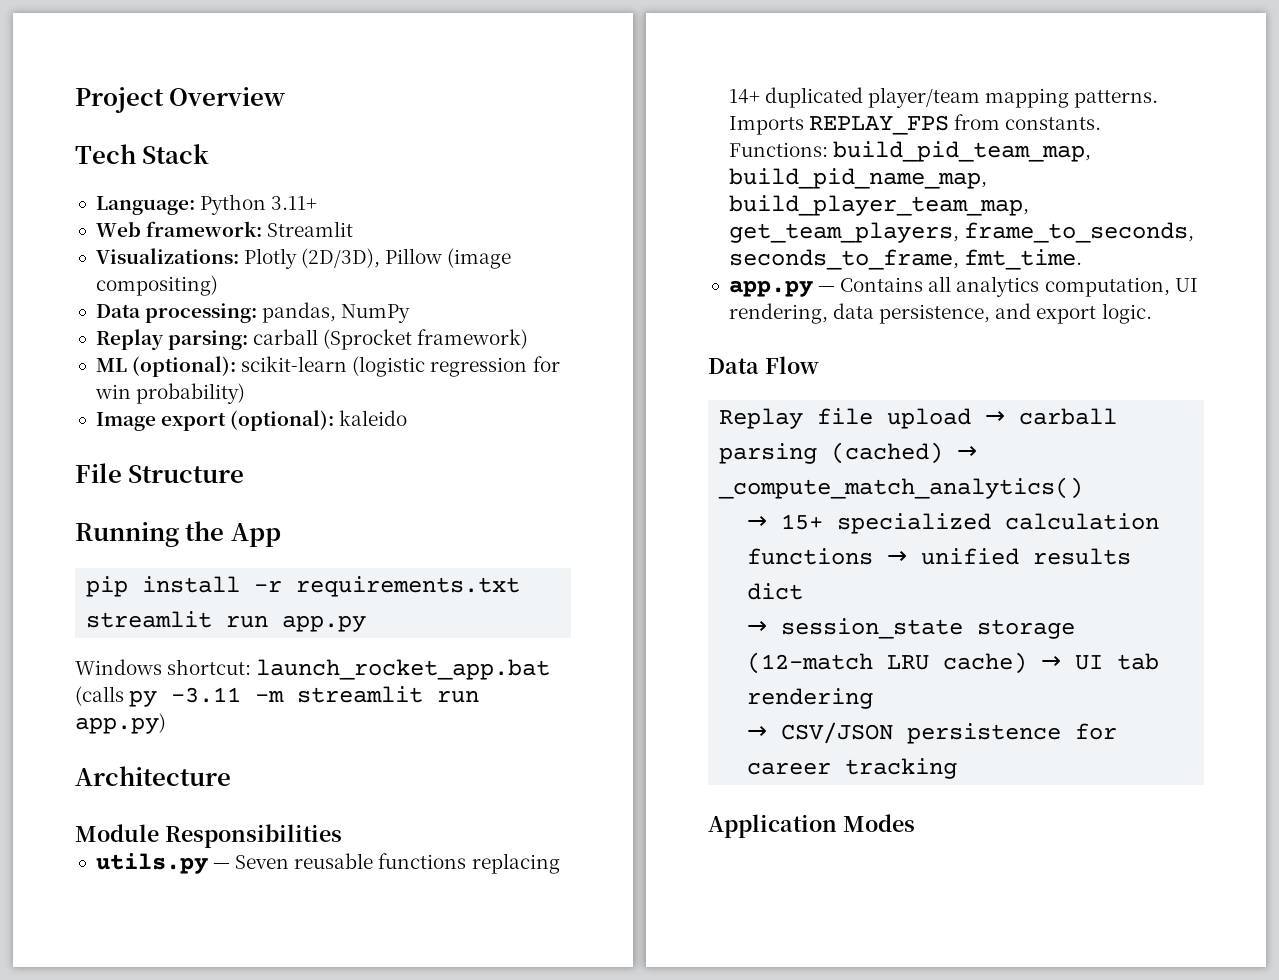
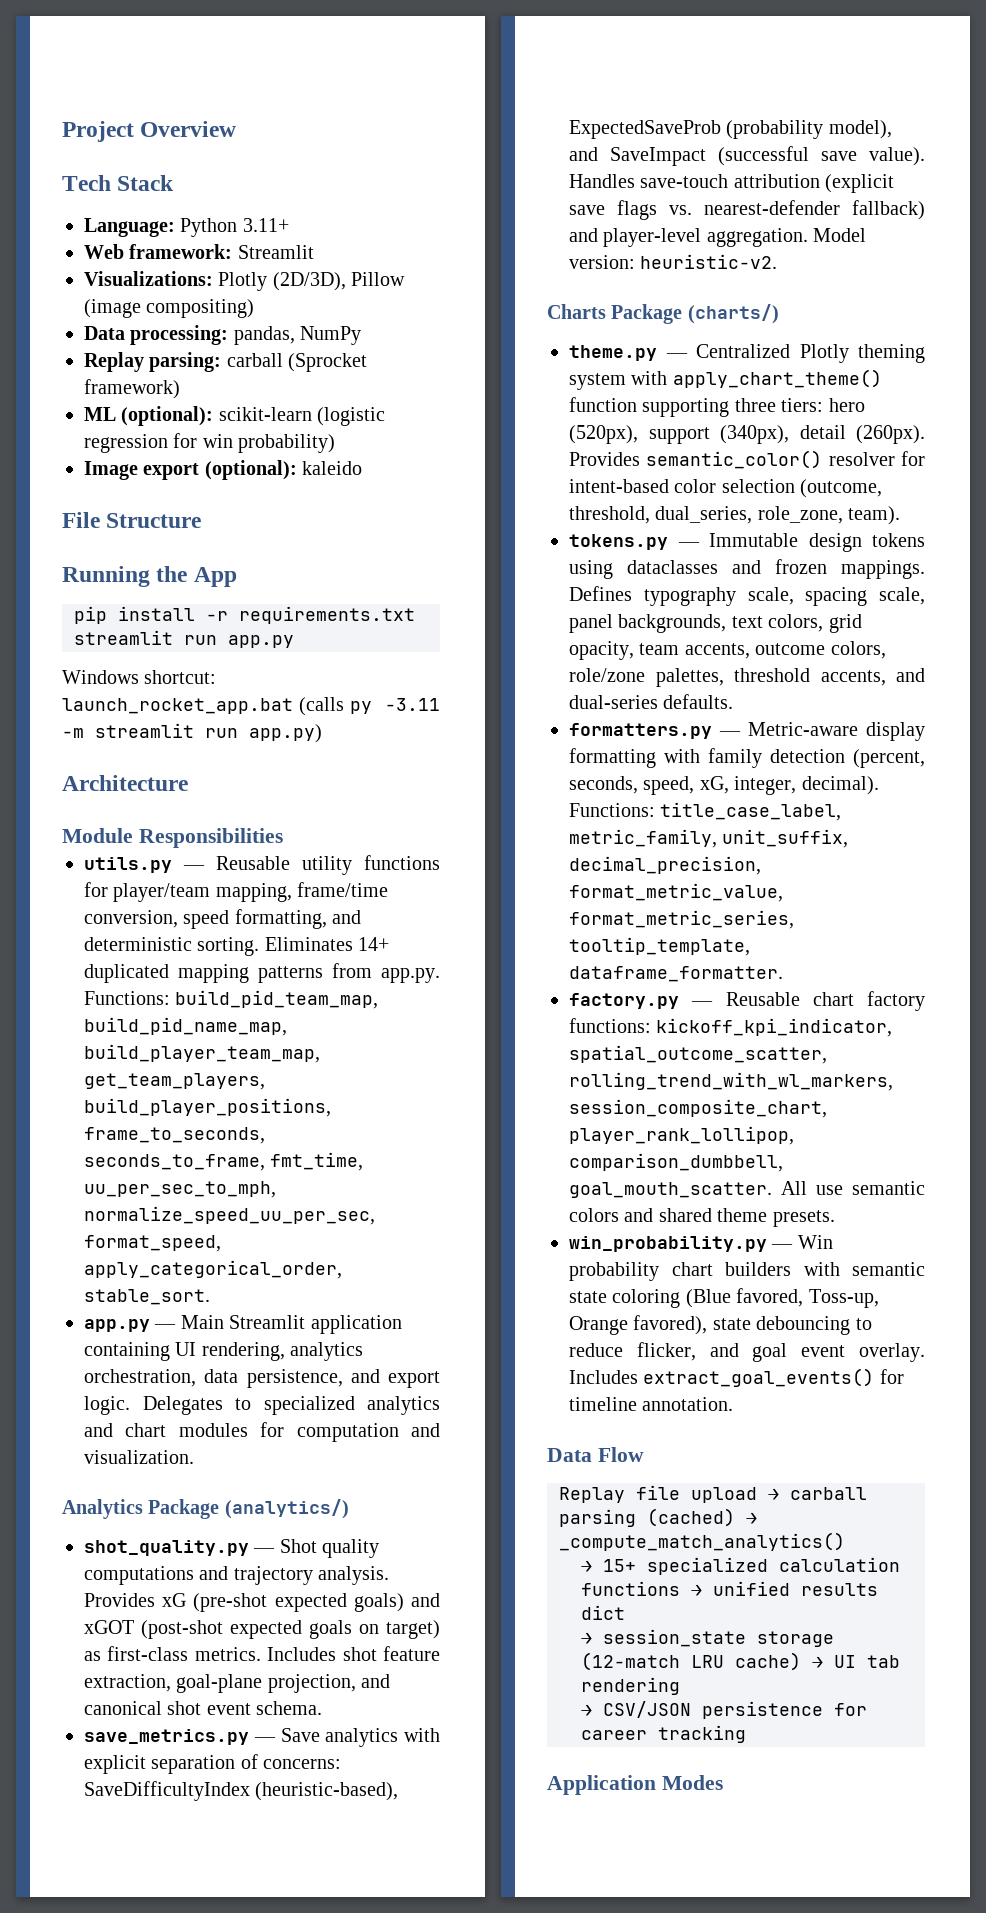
[235,853,560,874] [728,87,1159,108] [728,114,1102,135] Seven reusable functions replacing 14+ duplicated player/team mapping patterns. Imports REPLAY_FPS from constants. -> [216,855,440,875] [84,882,389,902] [84,909,362,929] [84,937,390,956] [84,963,440,983] Reusable utility functions for player/team mapping, frame/time conversion, speed formatting, and deterministic sorting. Eliminates 14+ duplicated mapping patterns from app.py.
(959, 232) none -> [84,1098,331,1117] build_player_positions,
[964,249,1083,270] [728,276,1198,297] [728,303,828,324] fmt_time. // app.py — Contains all analytics computation, UI rendering, -> [270,1152,364,1171] [84,1181,276,1198] [84,1206,375,1225] [84,1235,221,1252] [84,1260,342,1279] [84,1289,210,1305] [84,1315,402,1334] [84,1342,364,1361] [84,1369,196,1387] fmt_time, uu_per_sec_to_mph, normalize_speed_uu_per_sec, format_speed, apply_categorical_order, stable_sort. // app.py — Main Streamlit application containing UI rendering, analytics orchestration,
(1152, 313) none -> [142,1396,440,1415] [84,1422,440,1442] [84,1450,194,1464] [62,1499,349,1519] [84,1539,380,1558] [84,1566,390,1585] [84,1593,440,1612] [84,1620,440,1639] [84,1646,440,1661] [84,1674,391,1693] [84,1701,323,1715] [84,1728,440,1747] [84,1754,342,1774] [84,1781,399,1801] [569,120,892,139] [569,146,925,166] [569,174,895,193] [569,200,925,220] [569,228,867,247] [569,254,778,269] [547,304,779,324] [569,344,925,363] [569,369,882,390] [569,397,865,417] [569,425,925,444] [569,450,925,469] [569,479,883,498] [569,506,901,525] [569,533,925,552] [569,559,925,579] [569,586,925,606] [569,614,862,633] [569,641,886,660] [569,668,925,687] [569,694,734,709] [569,722,925,741] [569,748,925,768] [569,776,879,795] [569,802,842,821] [569,829,849,848] [569,856,761,875] [569,883,783,902] [569,910,794,929] [569,937,750,956] [569,966,783,982] [569,991,925,1011] [569,1018,893,1037] [569,1045,827,1064] [569,1072,893,1091] [569,1099,827,1118] [569,1126,794,1145] [569,1153,783,1172] [569,1181,925,1198] [569,1208,835,1227] [569,1235,833,1252] [569,1262,925,1281] [569,1288,879,1308] [569,1315,872,1335] [569,1342,925,1362] [569,1368,904,1387] [569,1397,734,1411] Delegates to specialized analytics and chart modules for computation and visualization. // Analytics Package (analytics/) // shot_quality.py — Shot quality computations and trajectory analysis. Provides xG (pre-shot expected goals) and xGOT (post-shot expected goals on target) as first-class metrics. Includes shot feature extraction, goal-plane projection, and canonical shot event schema. // save_metrics.py — Save analytics with explicit separation of concerns: SaveDifficultyIndex (heuristic-based), ExpectedSaveProb (probability model), and SaveImpact (successful save value). Handles save-touch attribution (explicit save flags vs. nearest-defender fallback) and player-level aggregation. Model version: heuristic-v2. // Charts Package (charts/) // theme.py — Centralized Plotly theming system with apply_chart_theme() function supporting three tiers: hero (520px), support (340px), detail (260px). Provides semantic_color() resolver for intent-based color selection (outcome, threshold, dual_series, role_zone, team). // tokens.py — Immutable design tokens using dataclasses and frozen mappings. Defines typography scale, spacing scale, panel backgrounds, text colors, grid opacity, team accents, outcome colors, role/zone palettes, threshold accents, and dual-series defaults. // formatters.py — Metric-aware display formatting with family detection (percent, seconds, speed, xG, integer, decimal). Functions: title_case_label, metric_family, unit_suffix, decimal_precision, format_metric_value, format_metric_series, tooltip_template, dataframe_formatter. // factory.py — Reusable chart factory functions: kickoff_kpi_indicator, spatial_outcome_scatter, rolling_trend_with_wl_markers, session_composite_chart, player_rank_lollipop, comparison_dumbbell, goal_mouth_scatter. All use semantic colors and shared theme presets. // win_probability.py — Win probability chart builders with semantic state coloring (Blue favored, Toss-up, Orange favored), state debouncing to reduce flicker, and goal event overlay. Includes extract_goal_events() for timeline annotation.

